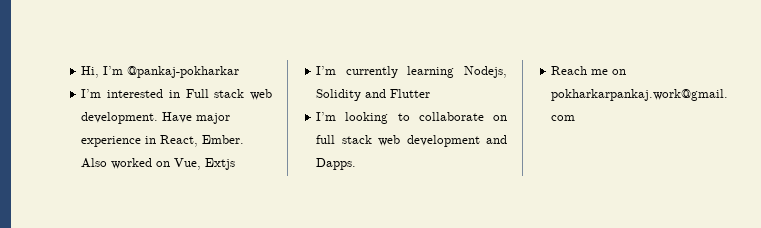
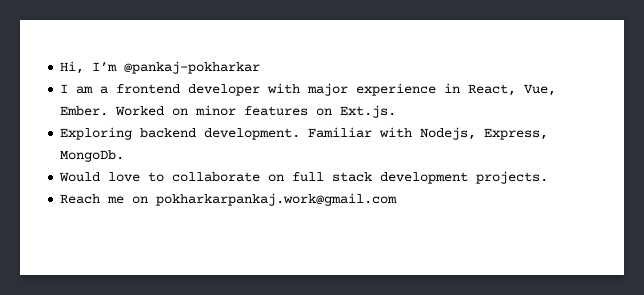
[81,89,272,100] [81,112,231,124] [81,135,245,147] [81,158,236,170] [316,66,507,78] [316,89,431,101] [316,112,389,124] I’m interested in Full stack web development. Have major experience in React, Ember. Also worked on Vue, Extjs // I’m currently learning Nodejs, Solidity and Flutter // I’m looking -> [60,83,557,96] [60,105,397,118] [60,127,549,140] [60,150,125,162] [59,172,141,182] I am a frontend developer with major experience in React, Vue, Ember. Worked on minor features on Ext.js. // Exploring backend development. Familiar with Nodejs, Express, MongoDb. // Would love
[378,135,507,147] [316,158,357,170] web development and Dapps. -> [380,171,549,184] development projects.

